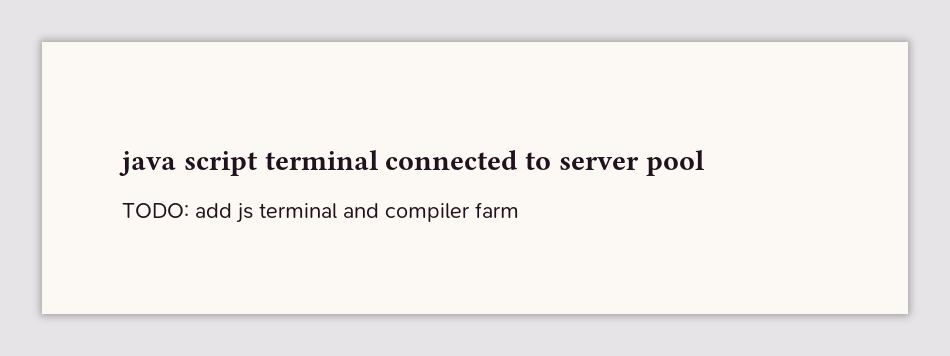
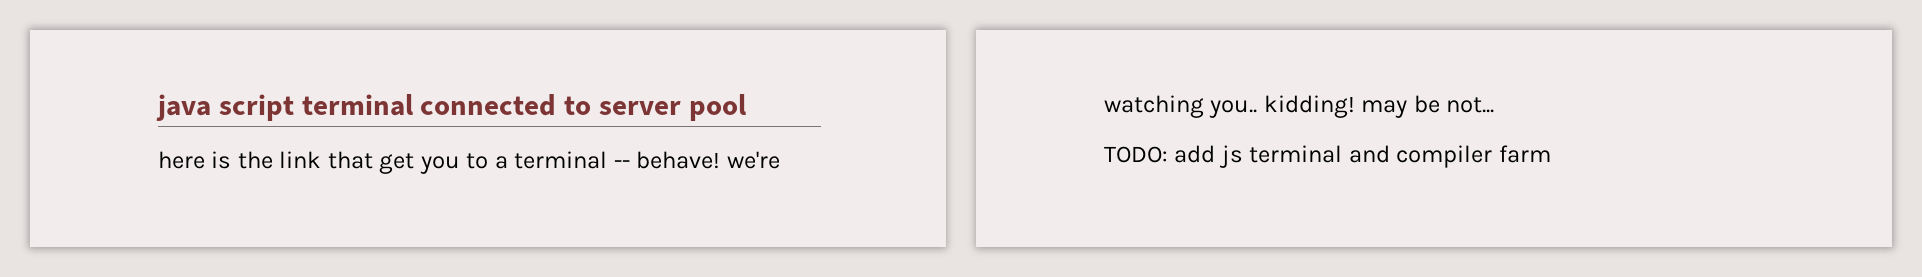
(705, 163) none -> [158,151,780,174] [1104,95,1495,118] // here is the link that get you to a terminal -- behave! we're watching you.. kidding! may be not...

